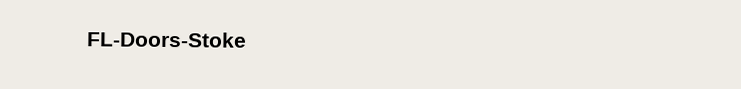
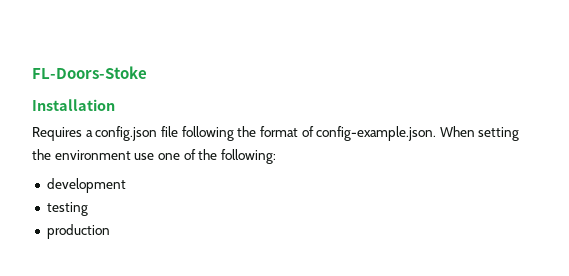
(247, 39) none -> [32,99,115,111] [32,126,520,141] [32,149,276,164] [46,178,126,193] [46,202,88,216] [46,224,110,239] // Installation // Requires a config.json file following the format of config-example.json. When setting the environment use one of the following: // development // testing // production

